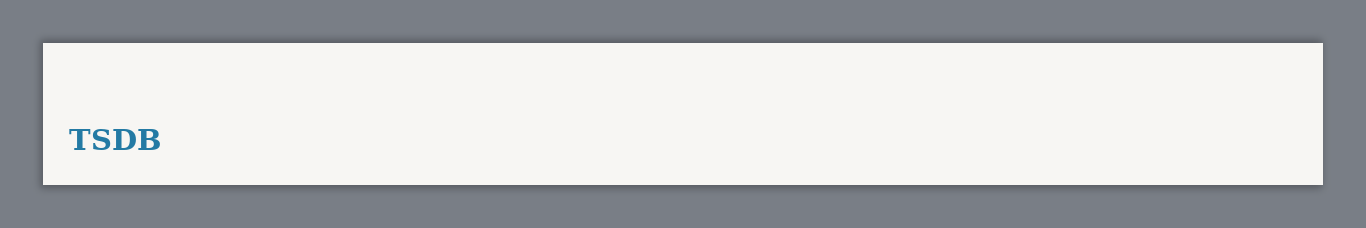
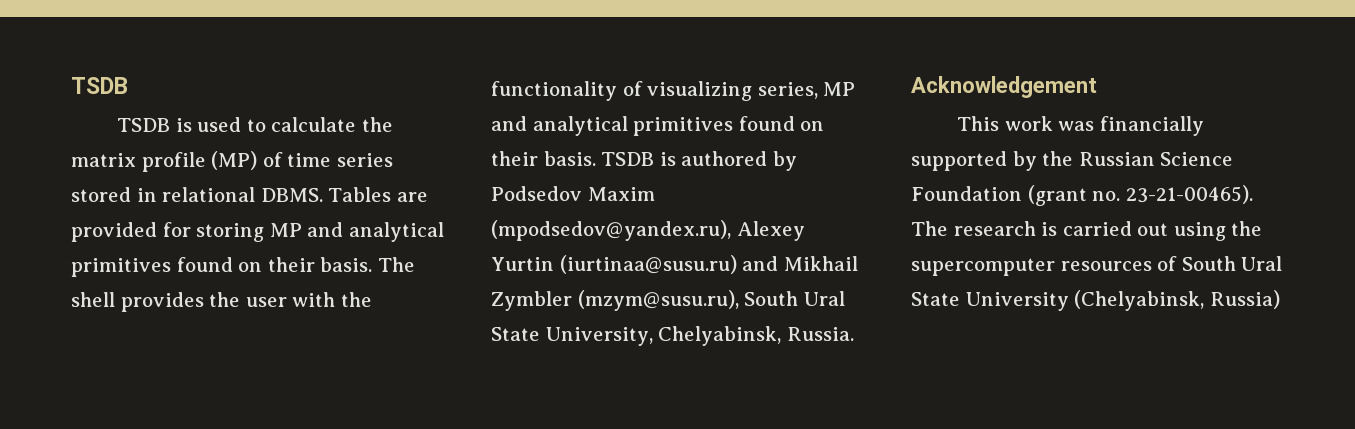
[69,129,162,150] TSDB -> [71,77,128,94] [116,117,393,132] [71,151,393,172] [71,187,428,202] [71,222,444,242] [71,257,415,277] [71,292,372,312] [491,81,856,101] [491,116,825,136] [491,151,797,171] [491,186,655,201] [491,220,805,241] [491,255,858,274] [491,290,845,311] [491,326,854,346] [911,76,1097,98] [956,116,1204,136] [911,151,1234,171] [911,185,1253,206] [911,221,1263,241] [911,256,1283,276] [911,290,1280,311] TSDB // TSDB is used to calculate the matrix profile (MP) of time series stored in relational DBMS. Tables are provided for storing MP and analytical primitives found on their basis. The shell provides the user with the functionality of visualizing series, MP and analytical primitives found on their basis. TSDB is authored by Podsedov Maxim (mpodsedov@yandex.ru), Alexey Yurtin (iurtinaa@susu.ru) and Mikhail Zymbler (mzym@susu.ru), South Ural State University, Chelyabinsk, Russia. // Acknowledgement // This work was financially supported by the Russian Science Foundation (grant no. 23-21-00465). The research is carried out using the supercomputer resources of South Ural State University (Chelyabinsk, Russia)

